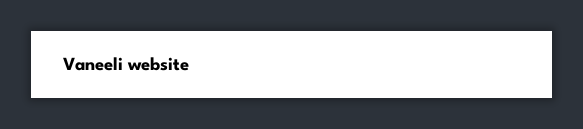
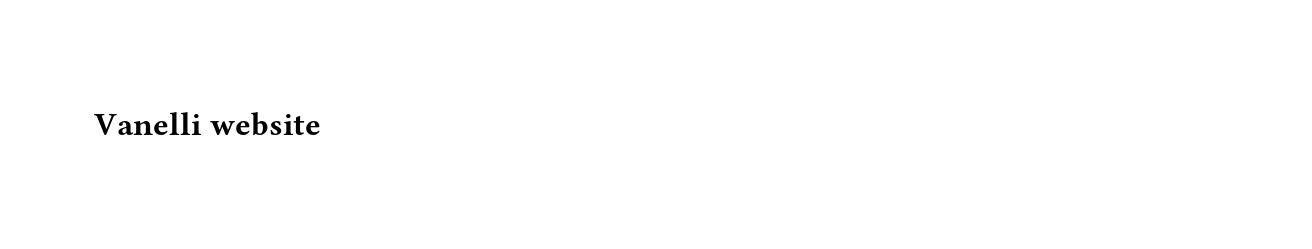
[63,57,123,71] Vaneeli -> [94,112,202,135] Vanelli

